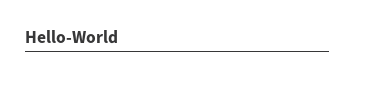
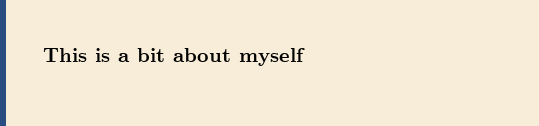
[25,30,118,44] Hello-World -> [43,48,305,66] This is a bit about myself

